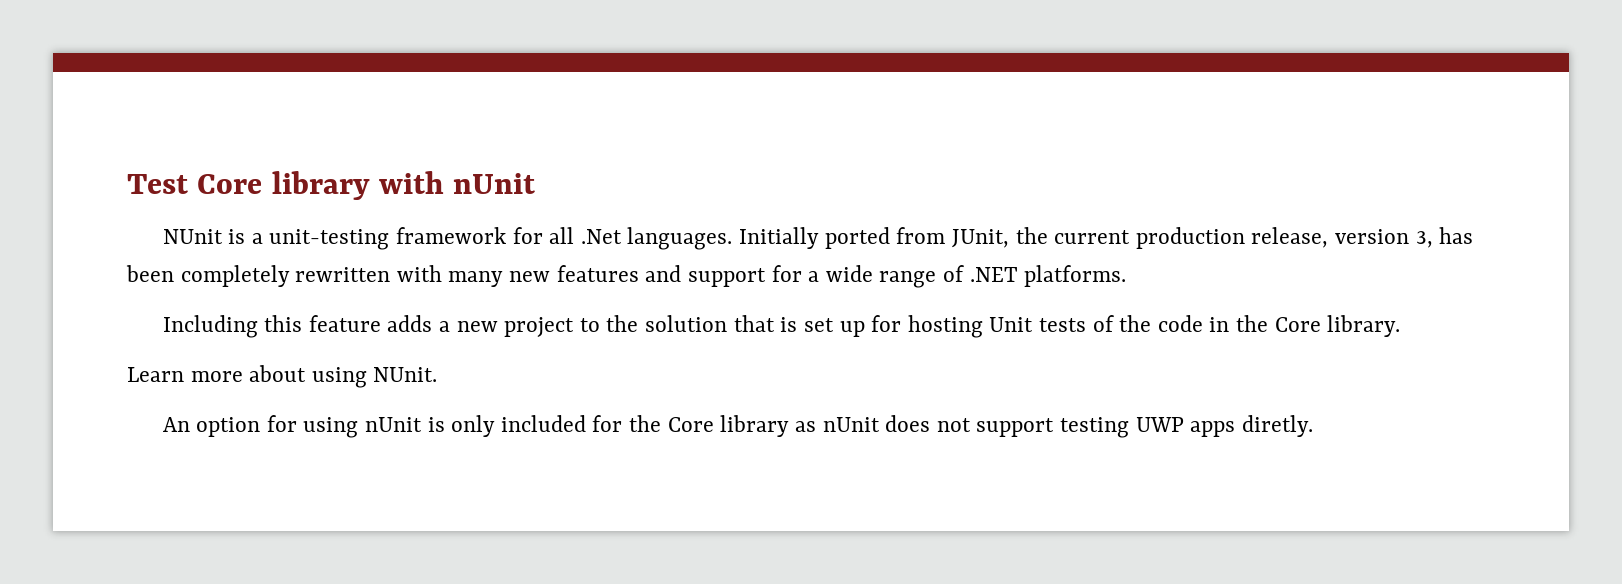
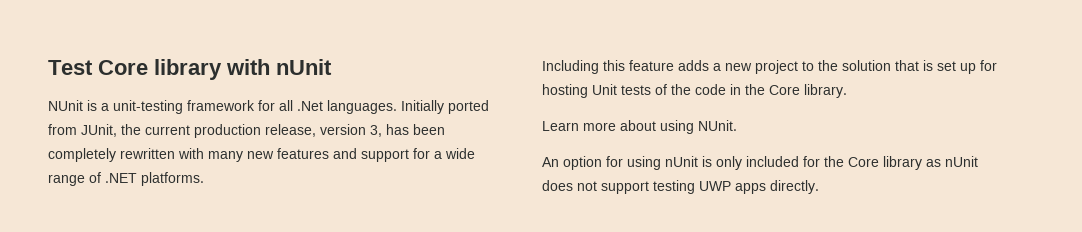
[1241,415,1313,437] diretly. -> [770,180,819,194] directly.

